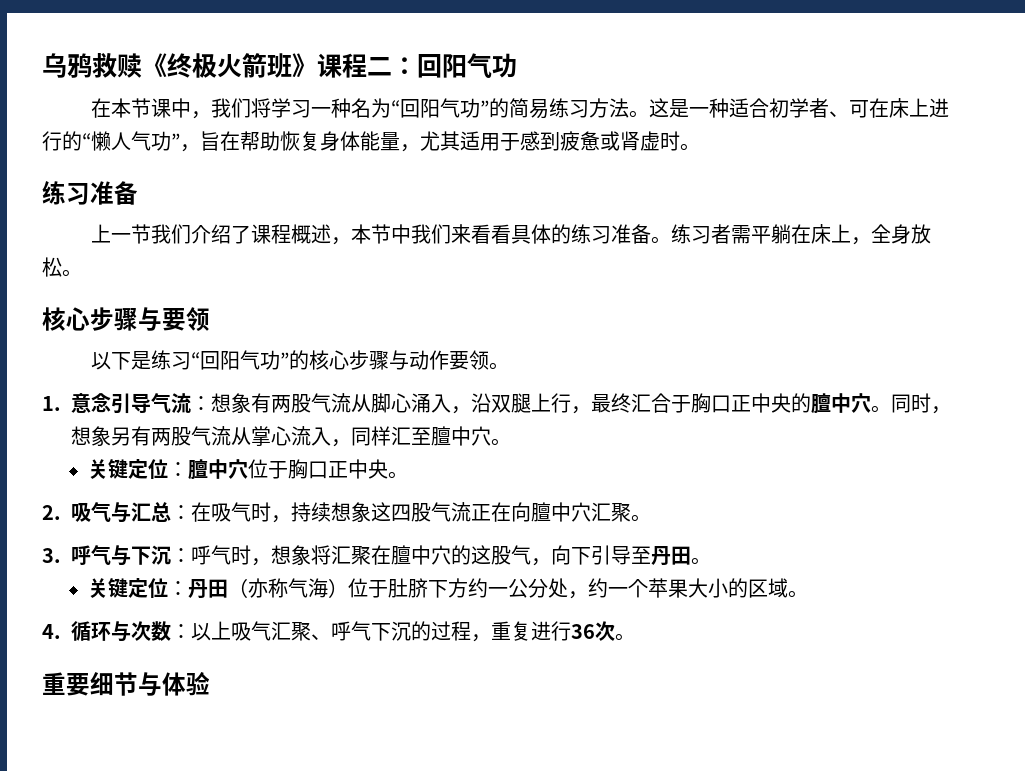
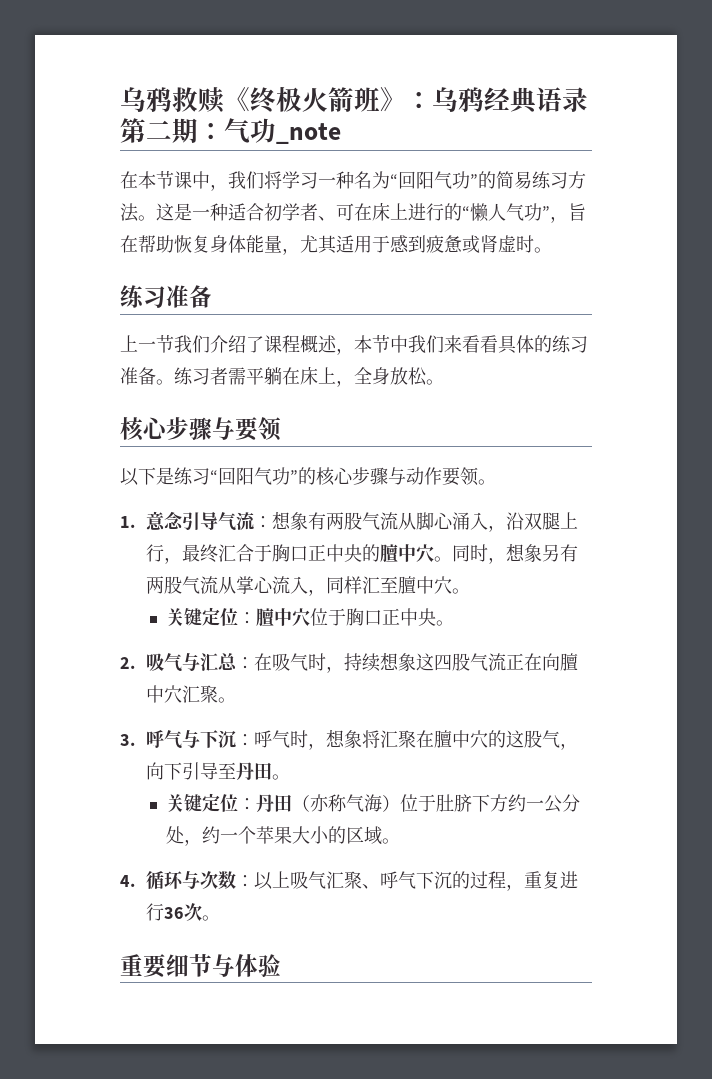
[317,53,517,78] 课程二：回阳气功 -> [406,87,588,114] [120,118,341,144] ：乌鸦经典语录第二期：气功_note

